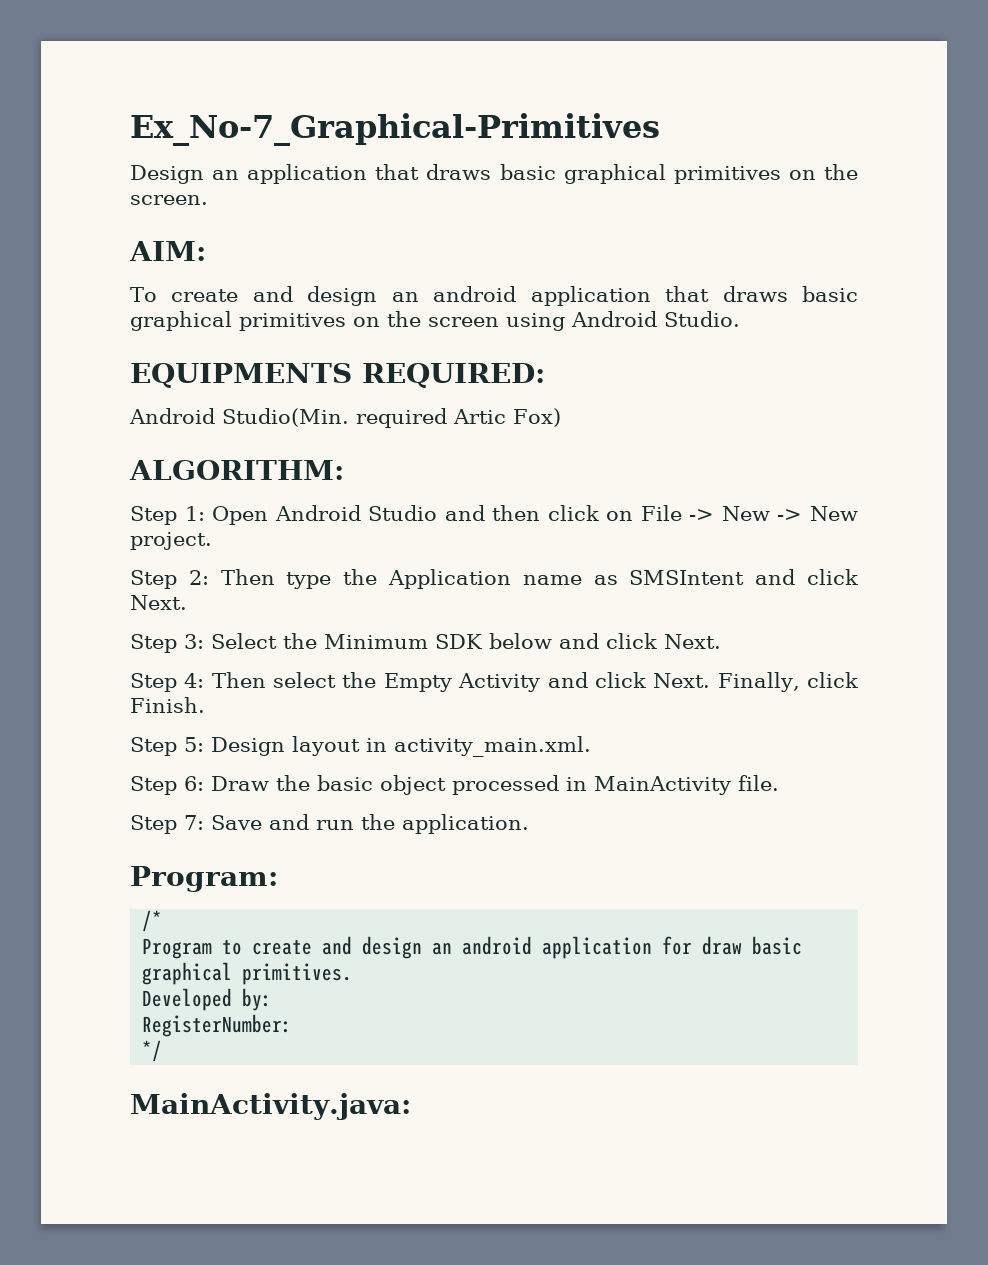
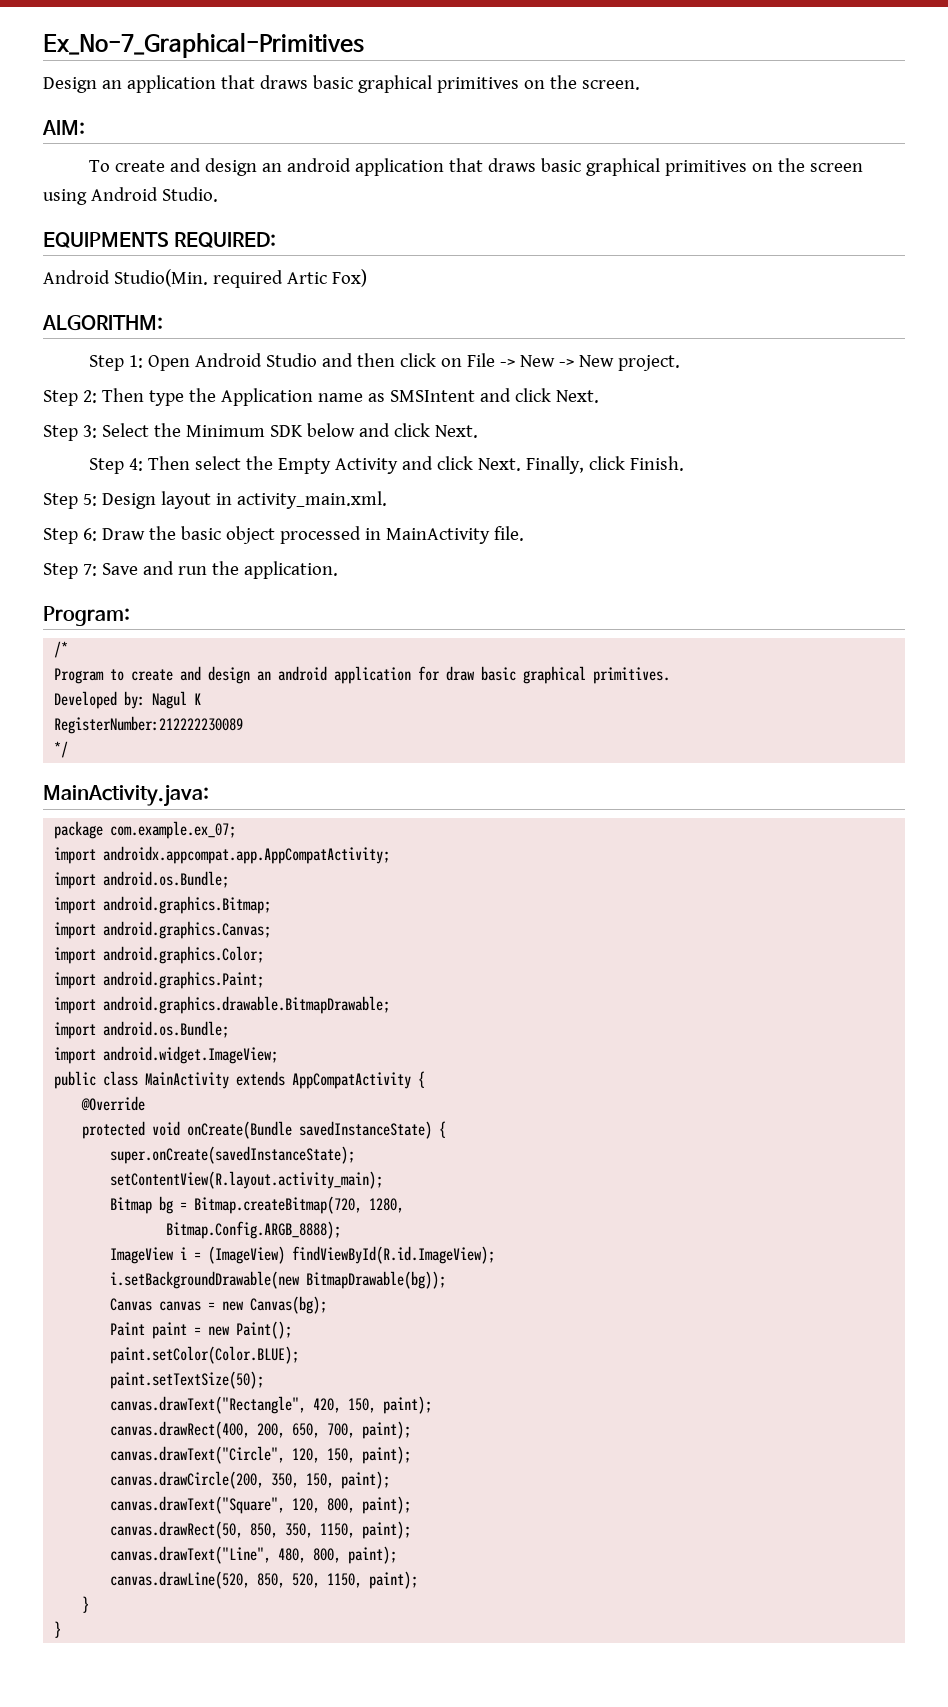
[142,1014,293,1037] // RegisterNumber: -> [152,691,202,709] [54,716,244,734] Nagul K // RegisterNumber:212222230089
(411, 1106) none -> [54,821,237,839] [54,846,391,864] [54,871,230,889] [54,896,272,914] [54,921,272,939] [54,946,265,964] [54,971,265,989] [54,996,391,1014] [54,1021,230,1039] [54,1046,279,1064] [54,1071,426,1089] [81,1096,146,1111] [82,1121,447,1139] [110,1146,356,1164] [110,1171,384,1189] [110,1196,405,1214] [166,1221,342,1239] [110,1246,496,1264] [110,1271,447,1289] [110,1296,328,1314] [110,1321,293,1339] [110,1346,300,1364] [110,1371,265,1389] [110,1396,433,1414] [110,1421,412,1439] [110,1446,412,1464] [110,1471,391,1489] [110,1496,412,1514] [110,1521,412,1539] [110,1546,398,1564] [110,1571,419,1589] [82,1596,90,1613] [54,1621,62,1638] // package com.example.ex_07; // import androidx.appcompat.app.AppCompatActivity; // import android.os.Bundle; // import android.graphics.Bitmap; // import android.graphics.Canvas; // import android.graphics.Color; // import android.graphics.Paint; // import android.graphics.drawable.BitmapDrawable; // import android.os.Bundle; // import android.widget.ImageView; // public class MainActivity extends AppCompatActivity { // @Override // protected void onCreate(Bundle savedInstanceState) { // super.onCreate(savedInstanceState); // setContentView(R.layout.activity_main); // Bitmap bg = Bitmap.createBitmap(720, 1280, // Bitmap.Config.ARGB_8888); // ImageView i = (ImageView) findViewById(R.id.ImageView); // i.setBackgroundDrawable(new BitmapDrawable(bg)); // Canvas canvas = new Canvas(bg); // Paint paint = new Paint(); // paint.setColor(Color.BLUE); // paint.setTextSize(50); // canvas.drawText("Rectangle", 420, 150, paint); // canvas.drawRect(400, 200, 650, 700, paint); // canvas.drawText("Circle", 120, 150, paint); // canvas.drawCircle(200, 350, 150, paint); // canvas.drawText("Square", 120, 800, paint); // canvas.drawRect(50, 850, 350, 1150, paint); // canvas.drawText("Line", 480, 800, paint); // canvas.drawLine(520, 850, 520, 1150, paint); // } // }

